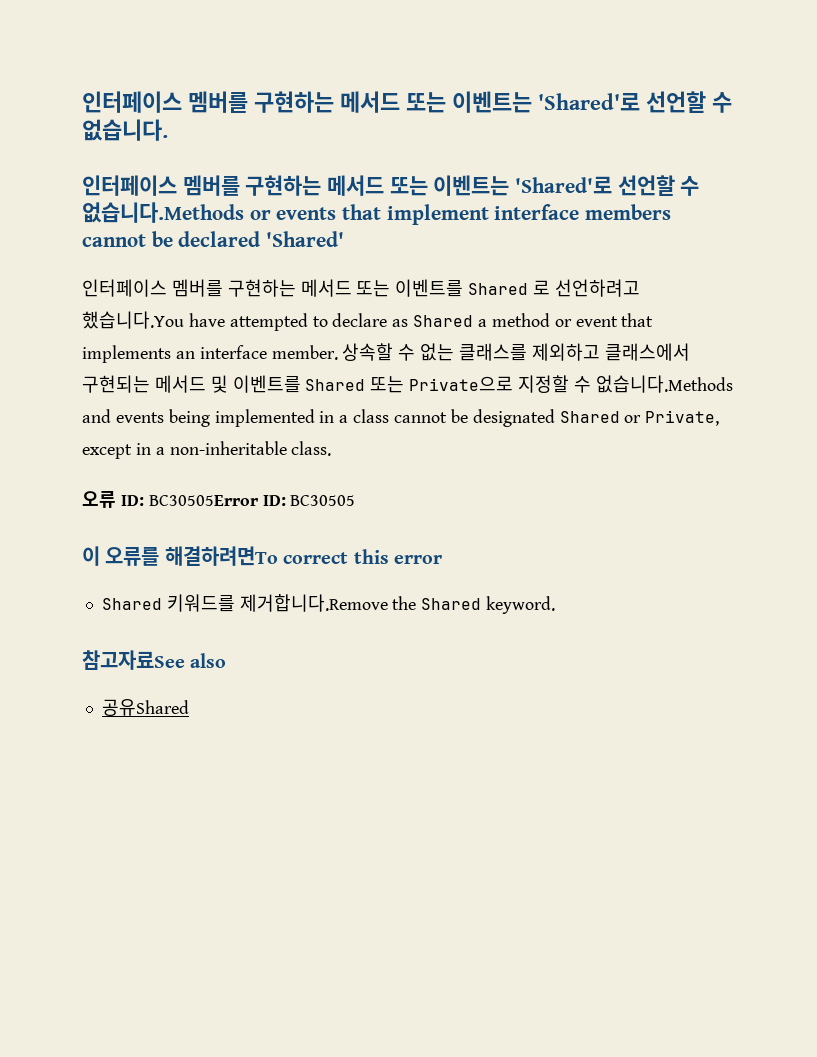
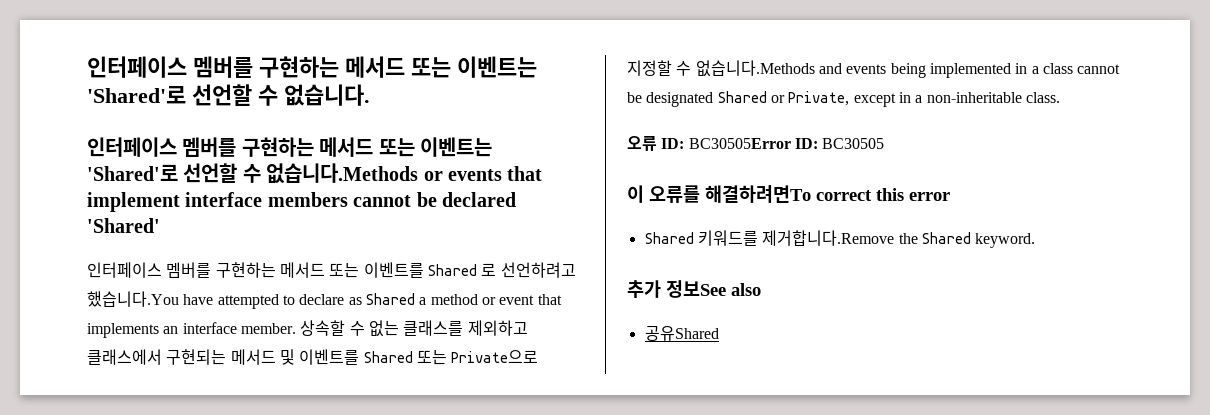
[82,650,185,670] 참고자료See -> [627,280,726,298] 추가 정보See

